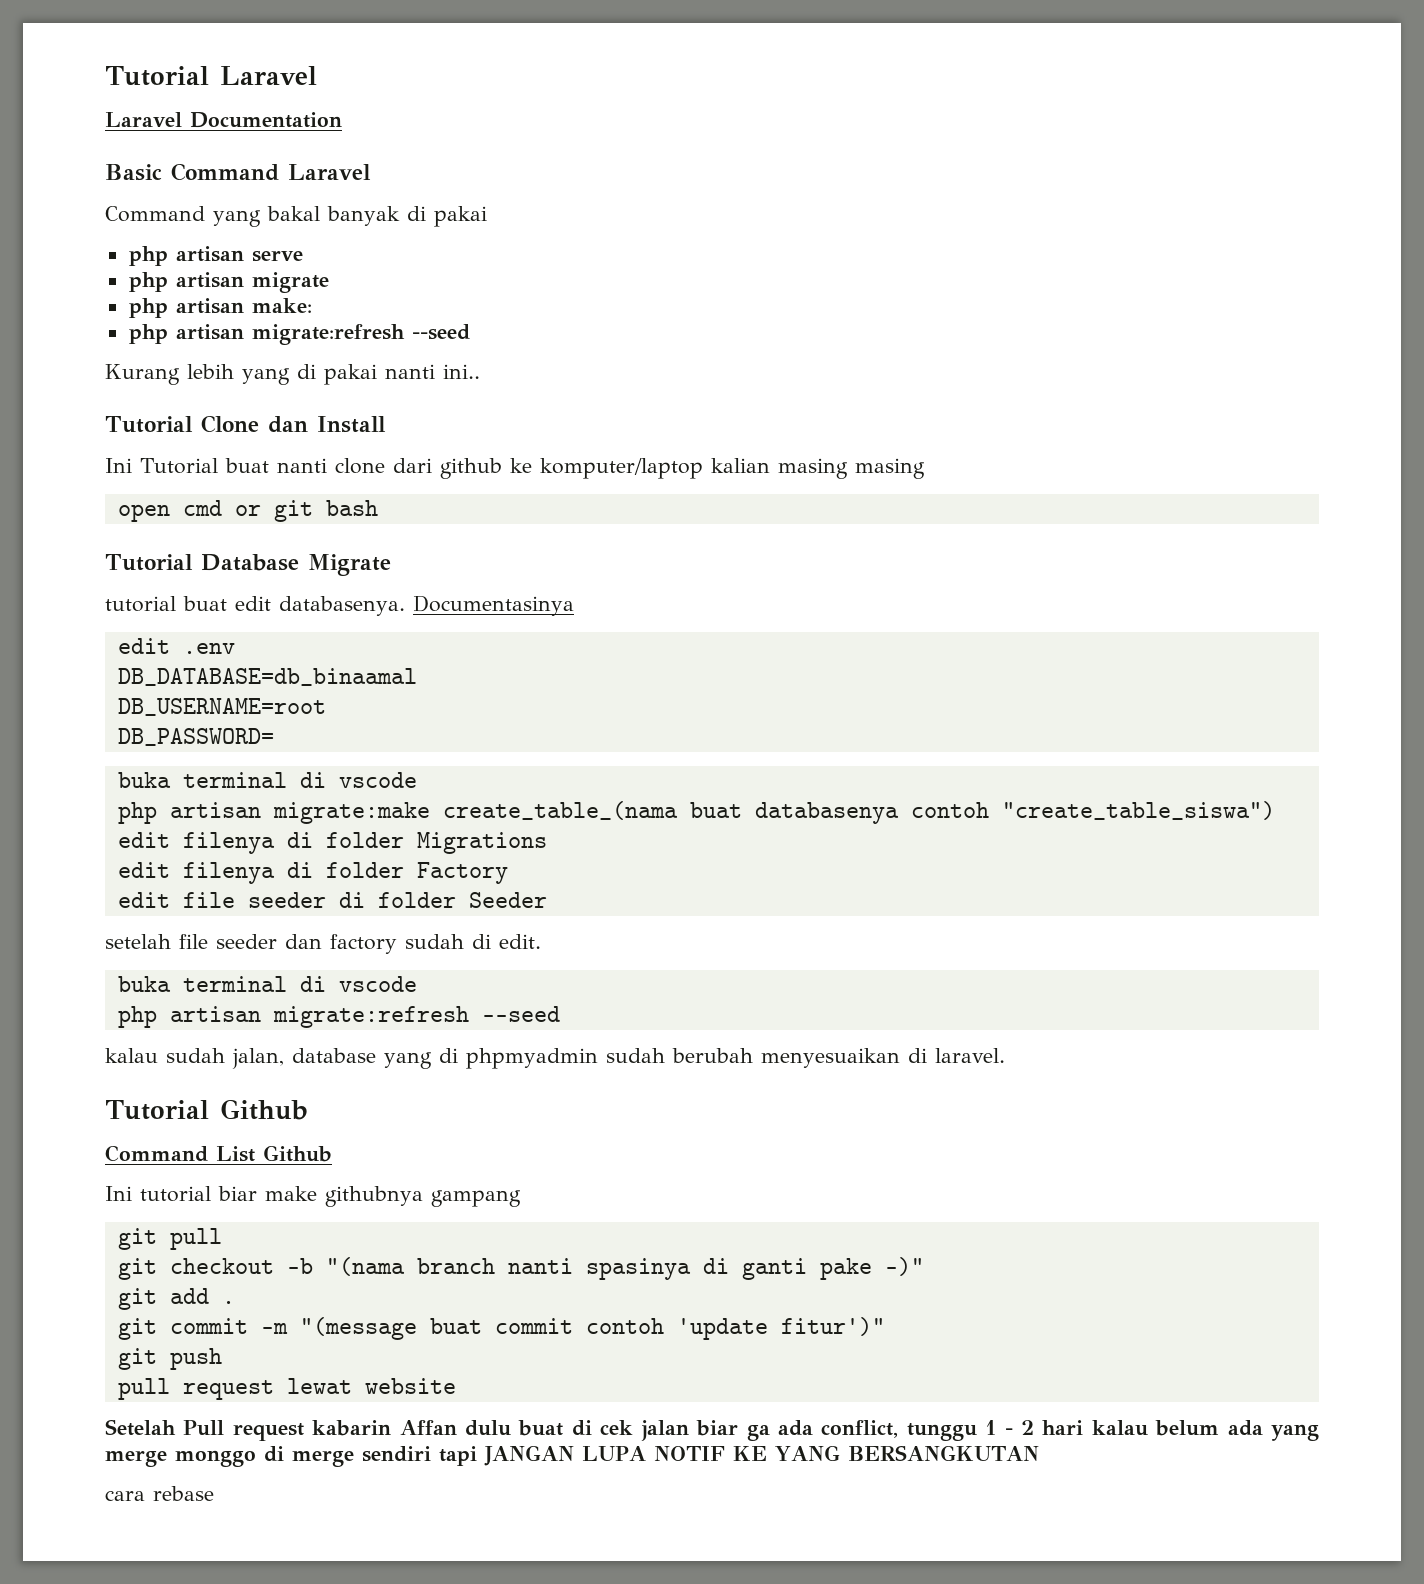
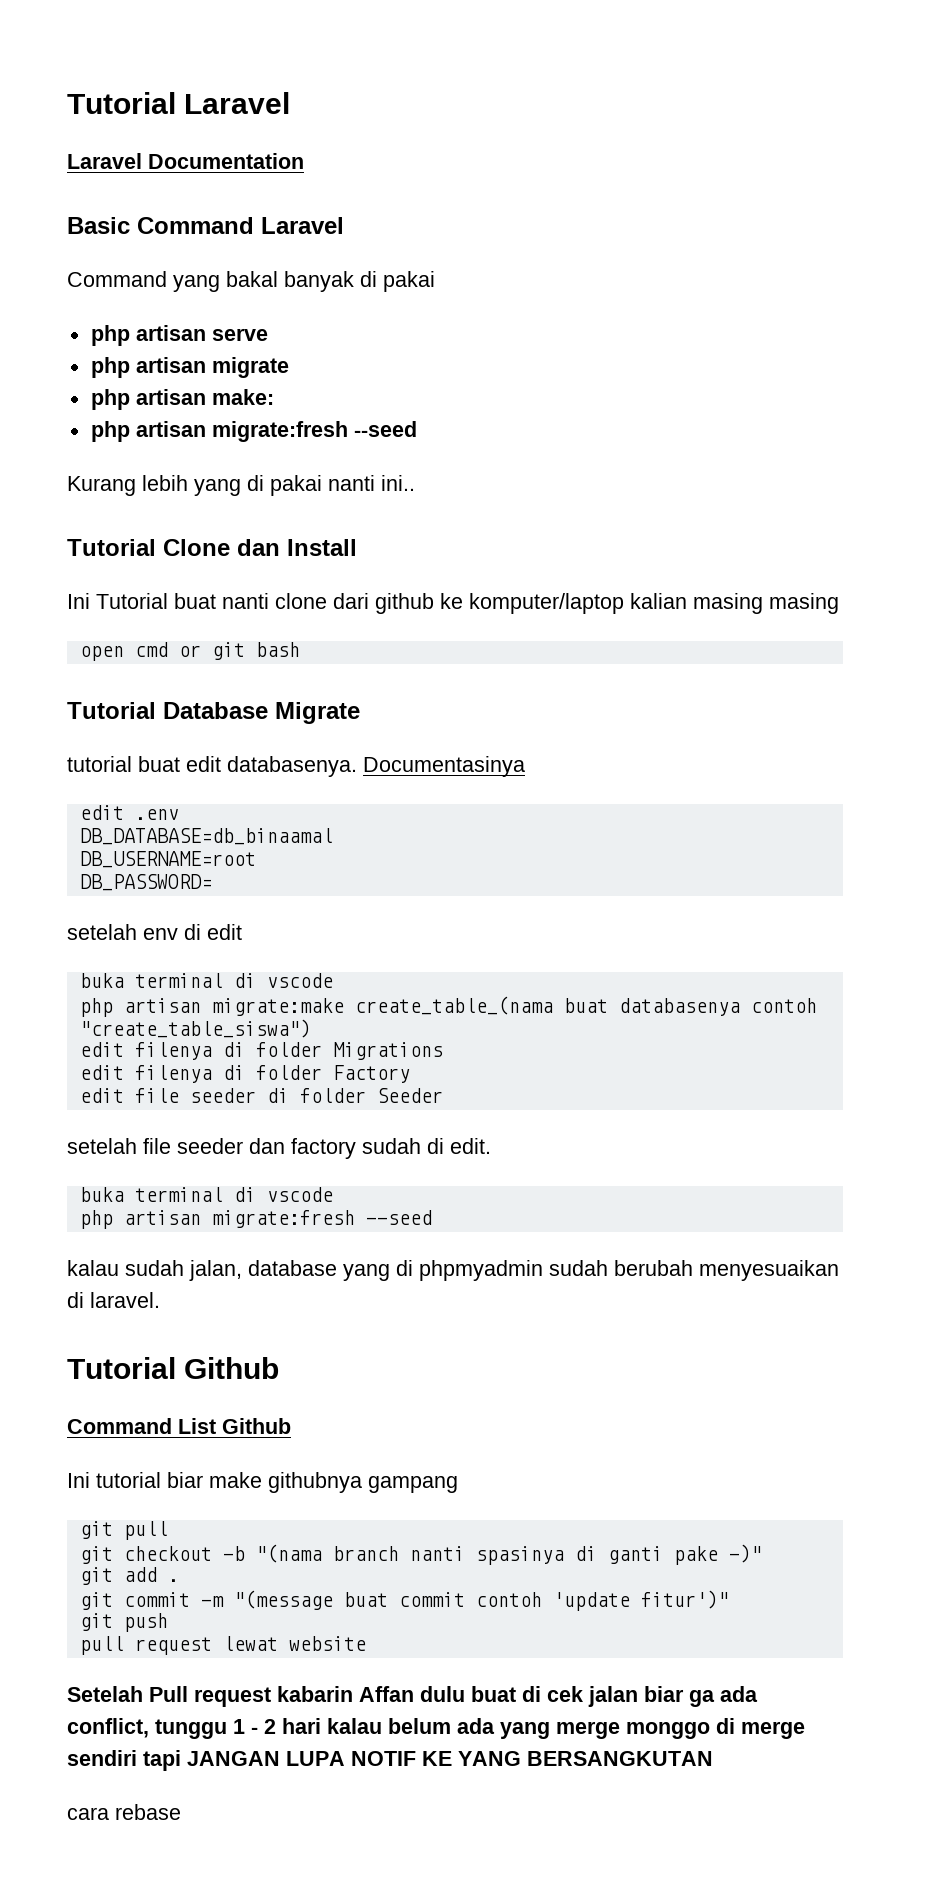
[251,324,405,345] migrate:refresh -> [211,421,348,442] migrate:fresh
(274, 737) none -> [67,924,242,940] // setelah env di edit
[272,1006,469,1028] migrate:refresh -> [211,1210,355,1228] migrate:fresh

